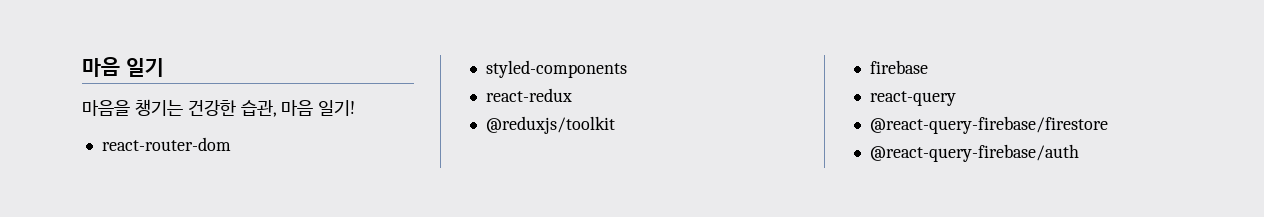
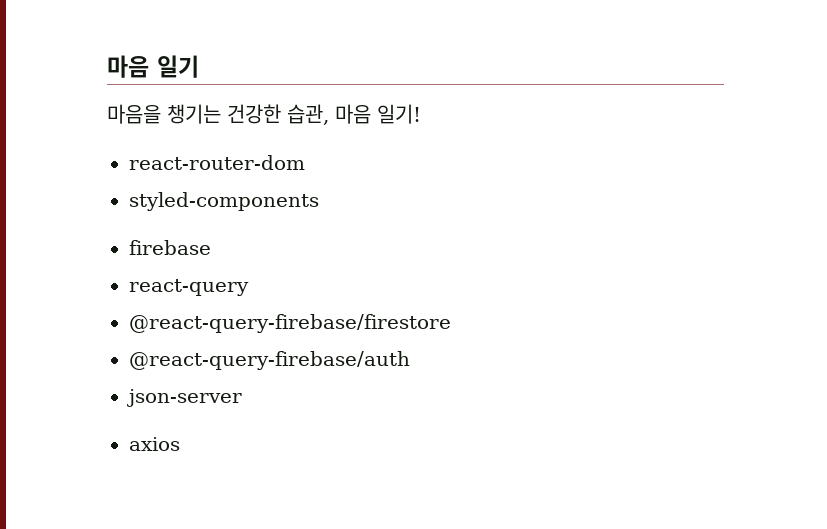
[485,88,572,102] [485,116,615,134] // react-redux // @reduxjs/toolkit -> (319, 201) none
(1079, 153) none -> [127,389,242,407] [129,437,180,451] // json-server // axios

